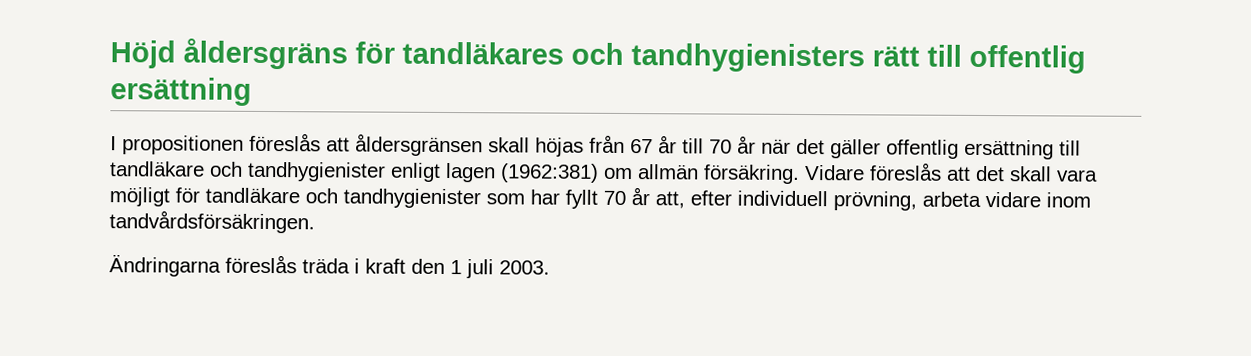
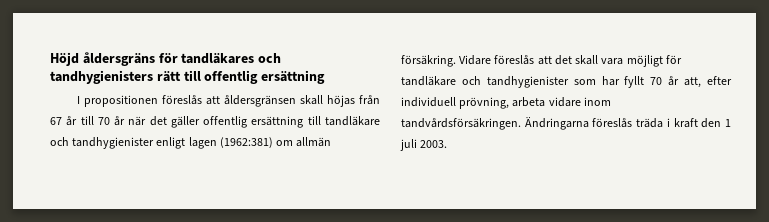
(315, 222) // -> (521, 124) none

